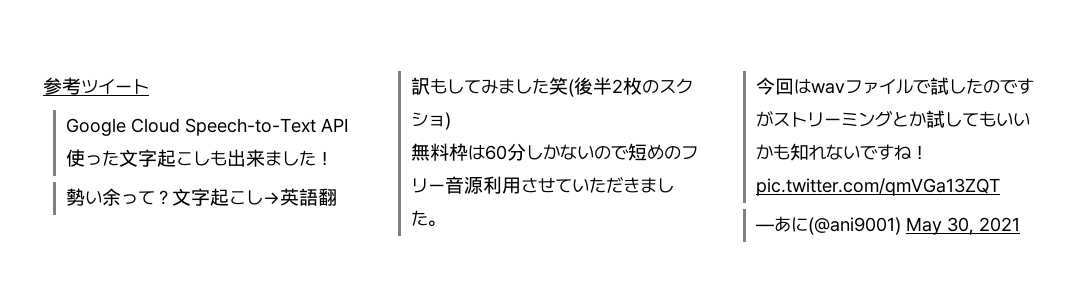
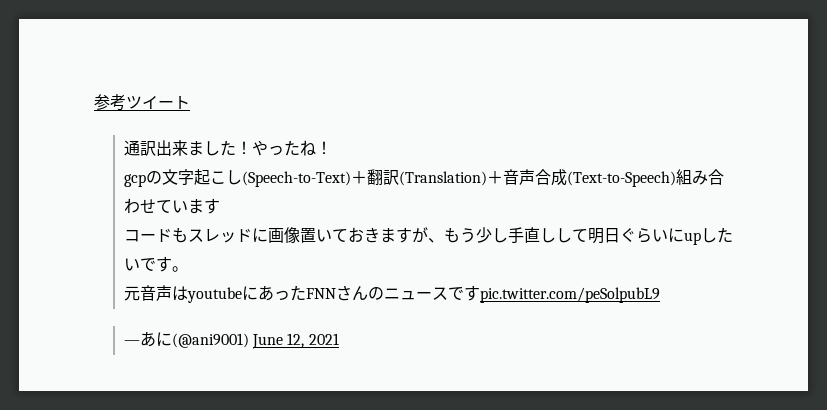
[65,118,349,136] [65,149,333,167] [65,188,337,206] [410,77,693,97] [410,112,451,130] [410,143,698,161] [410,176,674,194] [410,210,445,227] [755,77,1034,95] [755,110,1030,128] [755,143,928,161] [755,178,1000,196] Google Cloud Speech-to-Text API使った文字起こしも出来ました！ // 勢い余って？文字起こし→英語翻訳もしてみました笑(後半2枚のスクショ) // 無料枠は60分しかないので短めのフリー音源利用させていただきました。 // 今回はwavファイルで試したのですがストリーミングとか試してもいいかも知れないですね！pic.twitter.com/qmVGa13ZQT -> [123,140,332,156] [123,169,724,187] [123,198,220,214] [123,227,733,245] [123,256,188,272] [123,285,660,303] 通訳出来ました！やったね！ // gcpの文字起こし(Speech-to-Text)＋翻訳(Translation)＋音声合成(Text-to-Speech)組み合わせています // コードもスレッドに画像置いておきますが、もう少し手直しして明日ぐらいにupしたいです。 // 元音声はyoutubeにあったFNNさんのニュースですpic.twitter.com/peSolpubL9
[905,217,974,235] May 30, -> [252,333,305,349] June 12,

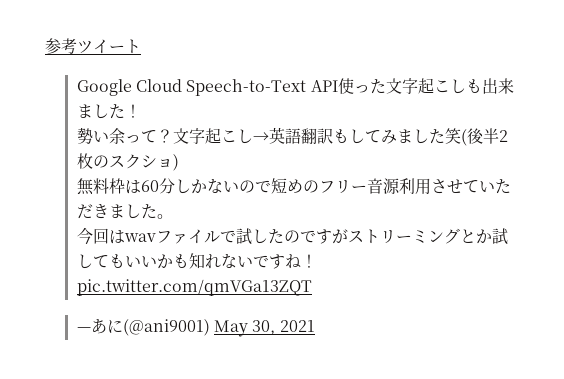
[123,140,332,156] [123,169,724,187] [123,198,220,214] [123,227,733,245] [123,256,188,272] [123,285,660,303] 通訳出来ました！やったね！ // gcpの文字起こし(Speech-to-Text)＋翻訳(Translation)＋音声合成(Text-to-Speech)組み合わせています // コードもスレッドに画像置いておきますが、もう少し手直しして明日ぐらいにupしたいです。 // 元音声はyoutubeにあったFNNさんのニュースですpic.twitter.com/peSolpubL9 -> [76,78,514,96] [76,104,141,119] [76,127,508,146] [76,153,179,171] [76,178,511,195] [76,204,173,219] [76,227,508,245] [76,253,317,269] [76,279,312,296] Google Cloud Speech-to-Text API使った文字起こしも出来ました！ // 勢い余って？文字起こし→英語翻訳もしてみました笑(後半2枚のスクショ) // 無料枠は60分しかないので短めのフリー音源利用させていただきました。 // 今回はwavファイルで試したのですがストリーミングとか試してもいいかも知れないですね！pic.twitter.com/qmVGa13ZQT
[252,333,305,349] June 12, -> [213,320,276,337] May 30,

